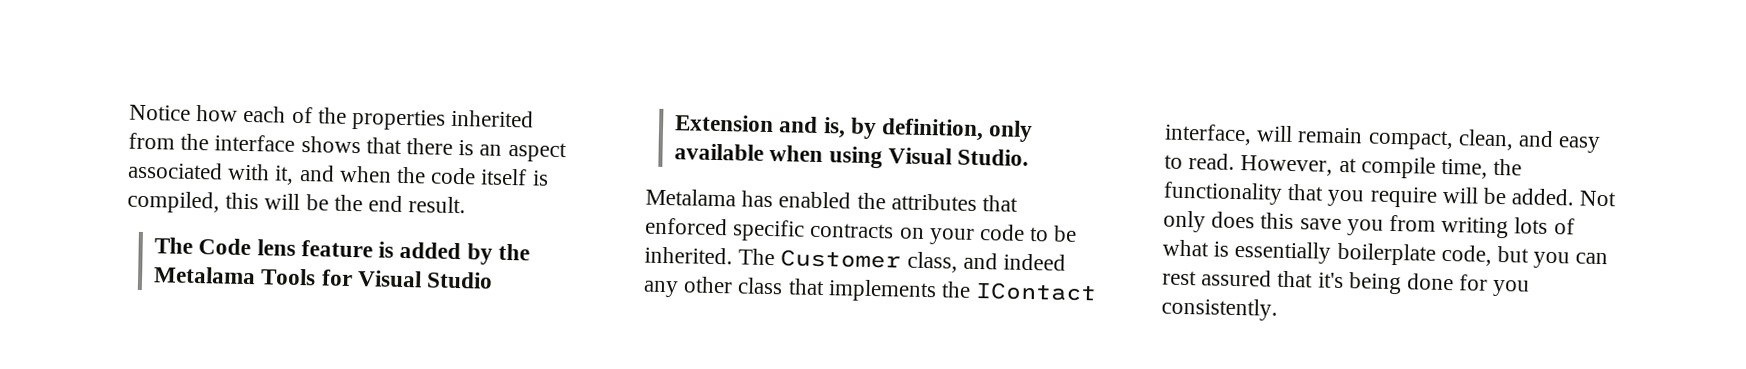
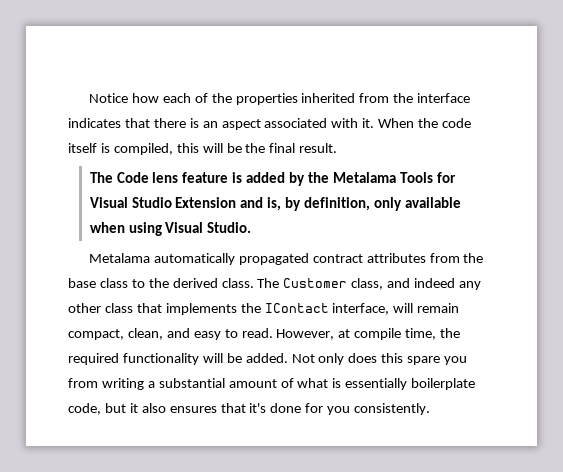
[300,136,361,154] shows -> [68,118,121,128] indicates
[274,164,392,185] it, and when -> [362,118,415,128] it. When
[368,195,404,212] end -> [269,143,296,153] final
[741,190,1019,212] [645,217,1078,245] [644,246,733,265] has enabled the attributes that enforced specific contracts on your code to be inherited. -> [153,253,484,265] [68,278,254,288] automatically propagated contract attributes from the base class to the derived class.
[1163,181,1438,208] functionality that you require -> [68,353,199,365] required functionality
[1299,218,1342,230] save -> [407,356,441,365] spare
[1514,217,1549,234] lots -> [147,378,277,388] a substantial amount
[1533,251,1609,269] [1162,269,1273,287] you can rest assured -> [129,403,217,413] it also ensures
[1348,272,1402,295] being -> (267, 408) none

